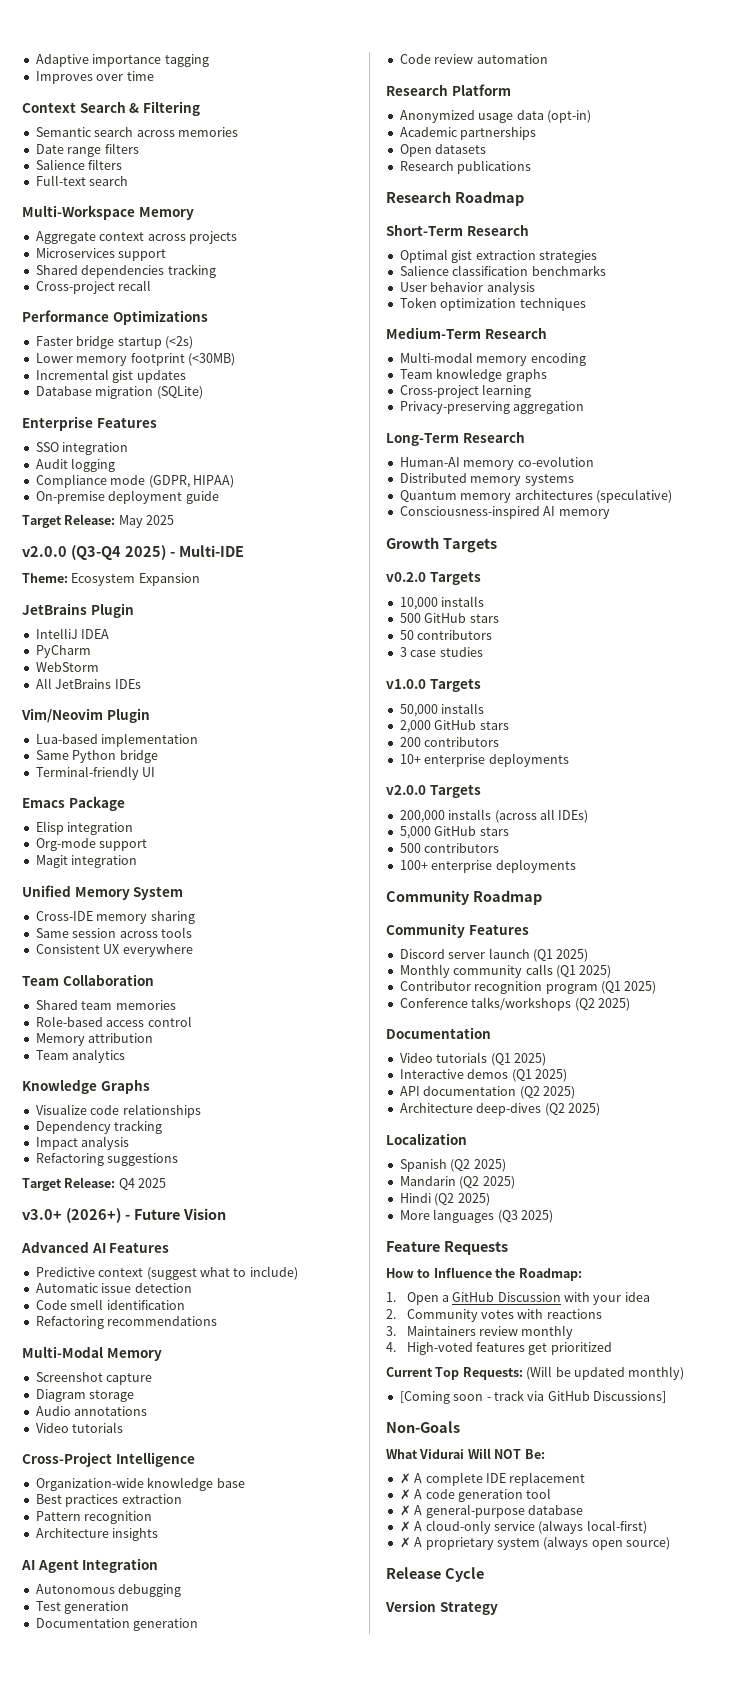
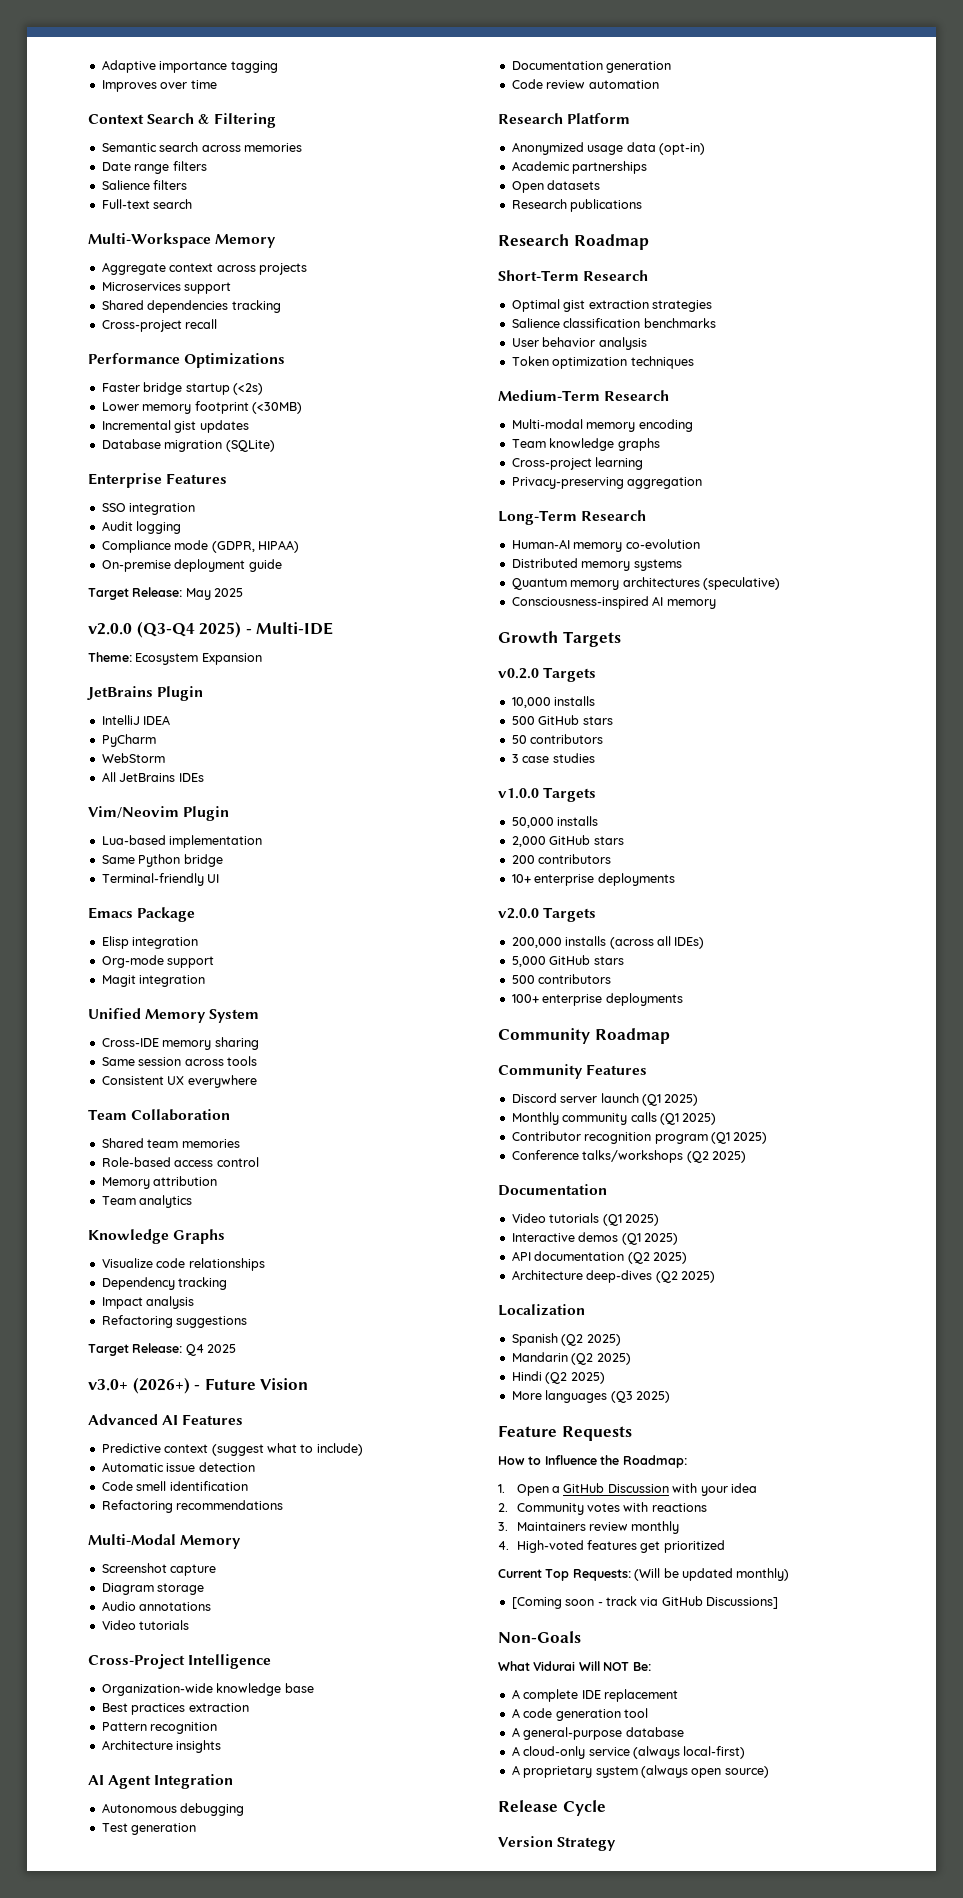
[399,1473,411,1484] ✗ -> (651, 1666) none
[399,1489,411,1500] ✗ -> (678, 1695) none
[399,1505,411,1516] ✗ -> (648, 1713) none
[399,1521,411,1532] ✗ -> (684, 1732) none
[399,1537,411,1548] ✗ -> (746, 1752) none

